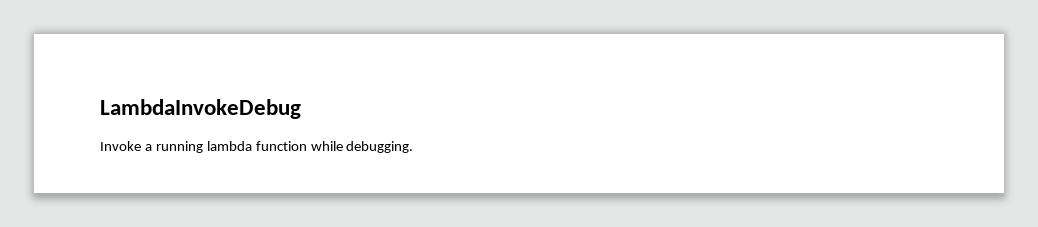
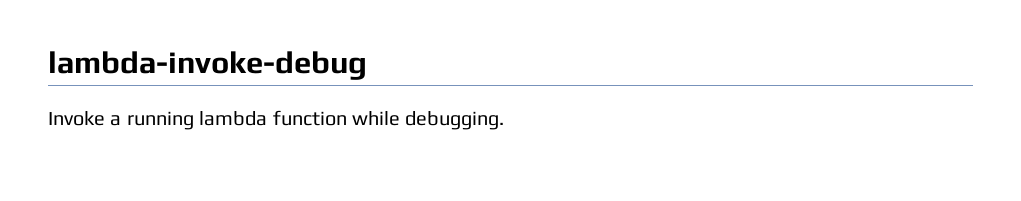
[100,99,301,119] LambdaInvokeDebug -> [48,51,367,80] lambda-invoke-debug

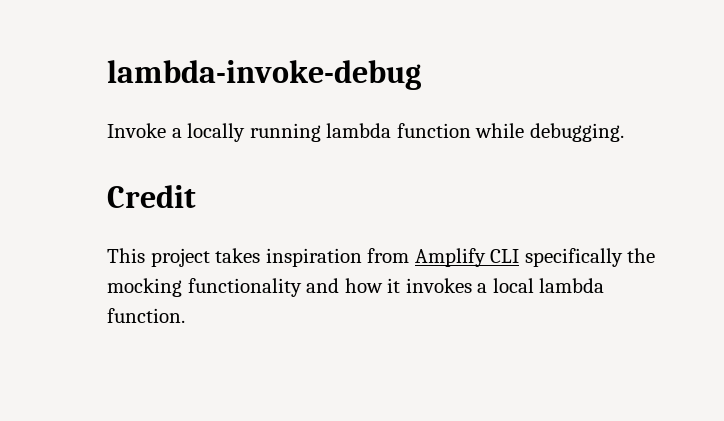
(122, 120) none -> [187,123,246,142] locally
(505, 120) none -> [107,185,196,208] [107,248,656,267] [107,278,605,297] [107,308,185,323] // Credit // This project takes inspiration from Amplify CLI specifically the mocking functionality and how it invokes a local lambda function.

